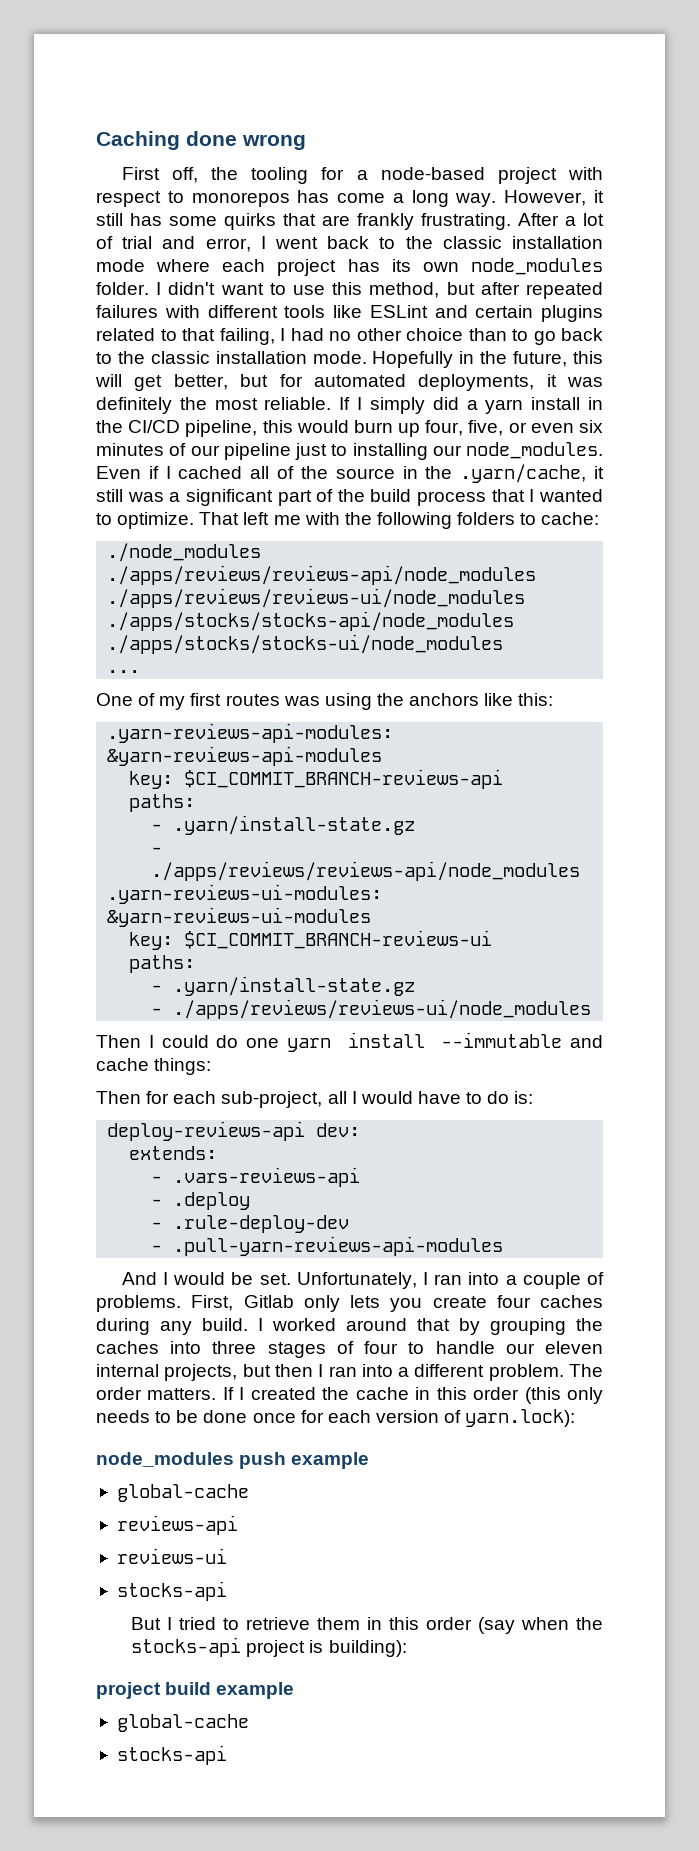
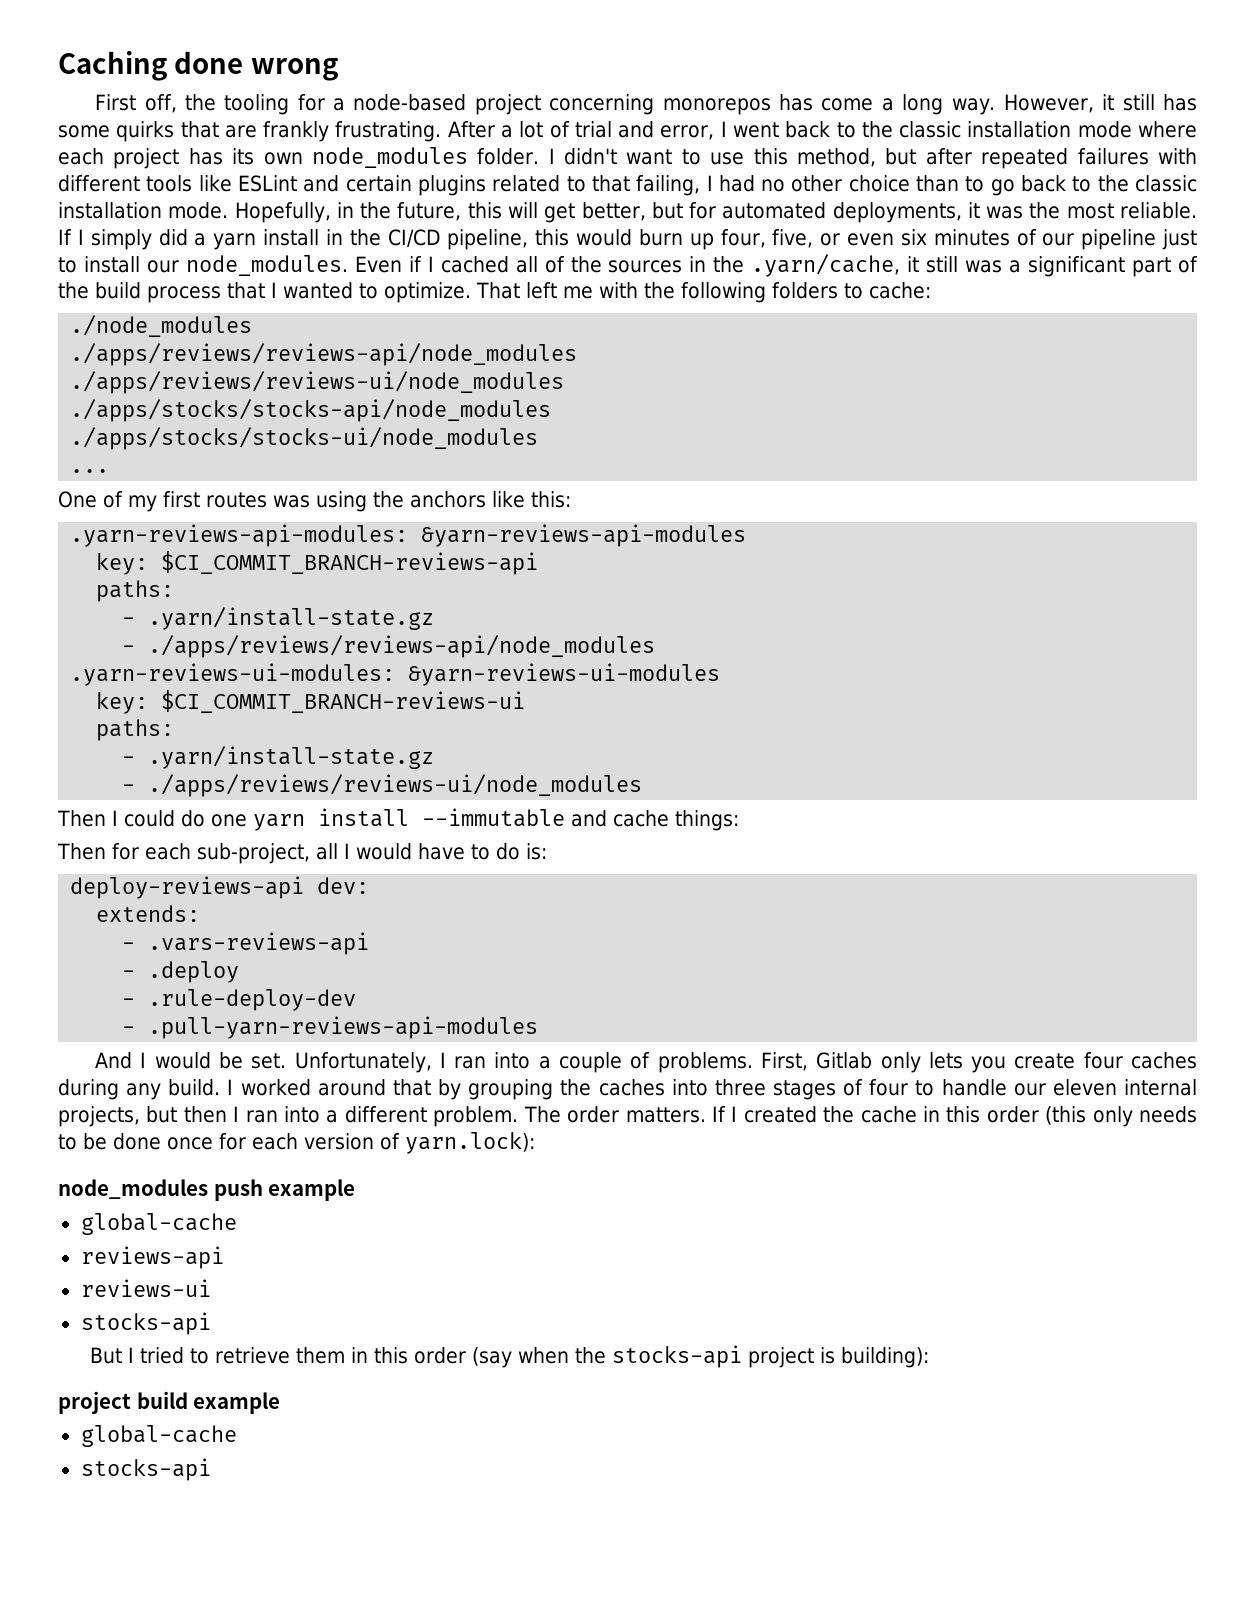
[568,167,603,180] [96,191,184,207] with respect to -> [549,94,655,115] concerning
[372,351,454,368] Hopefully -> [234,202,331,223] Hopefully,
[96,397,172,414] definitely -> (1024, 212) none
[352,443,428,460] installing -> [83,256,140,273] install
[335,468,395,479] source -> [608,260,683,273] sources

